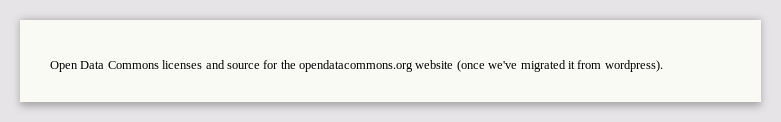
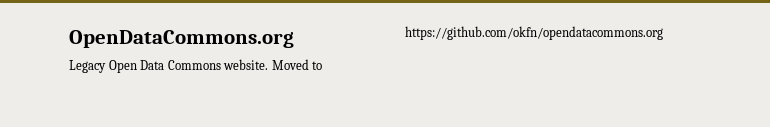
(50, 66) none -> [69,30,294,48] [69,60,106,73] OpenDataCommons.org // Legacy
[162,60,663,72] licenses and source for the opendatacommons.org website (once we've migrated it from wordpress). -> [223,59,323,70] [405,26,663,40] website. Moved to https://github.com/okfn/opendatacommons.org

